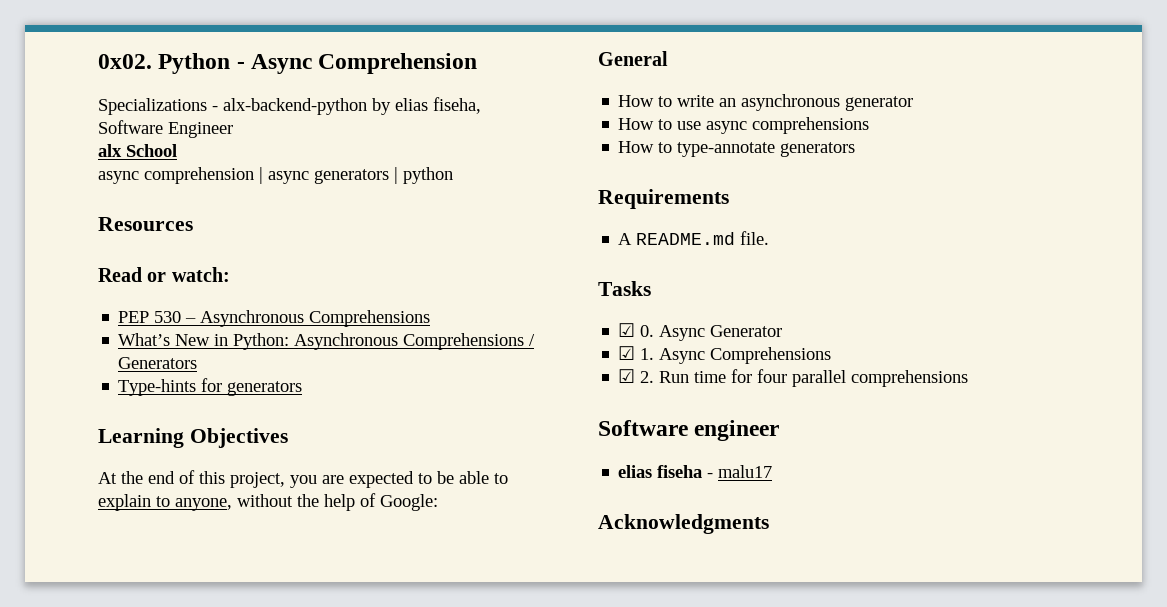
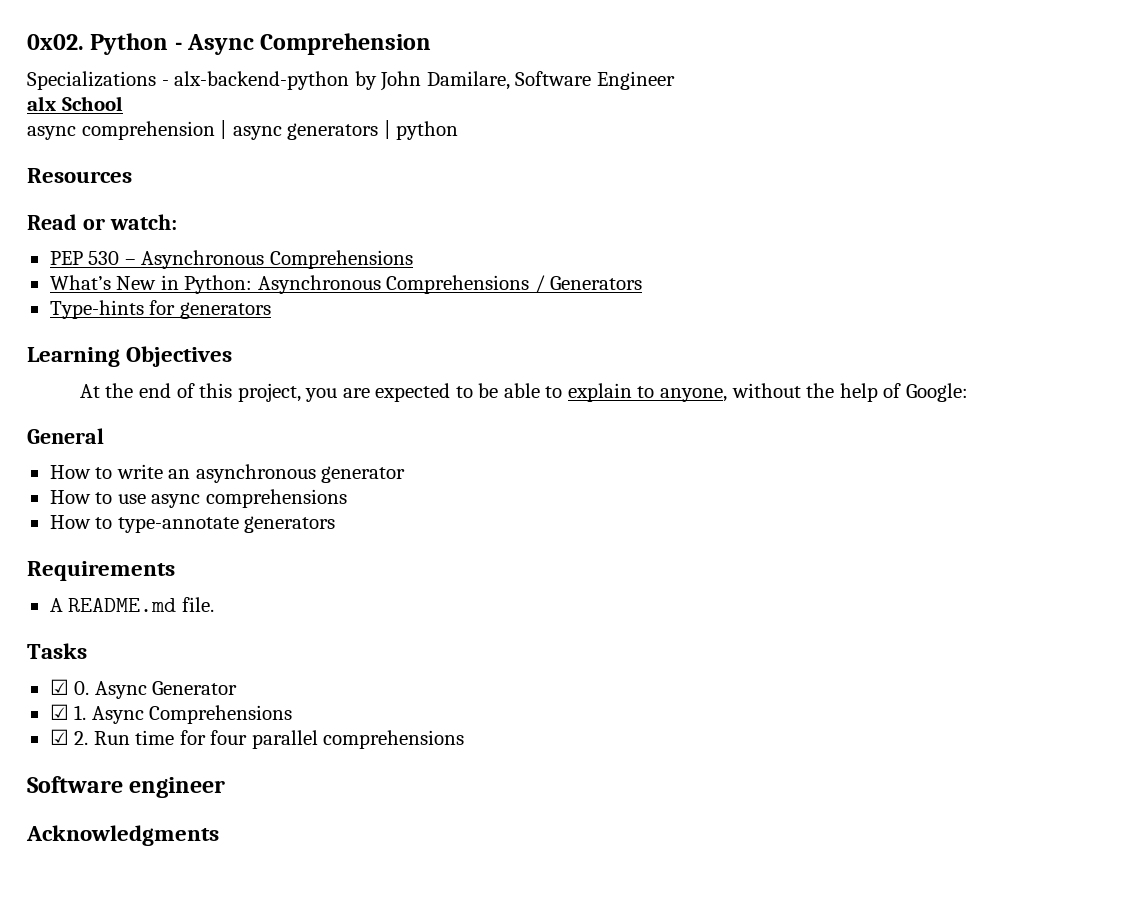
[395,97,481,114] elias fiseha, -> [380,71,510,91] John Damilare,
[618,465,773,478] // elias fiseha - malu17 -> (226, 787) none

